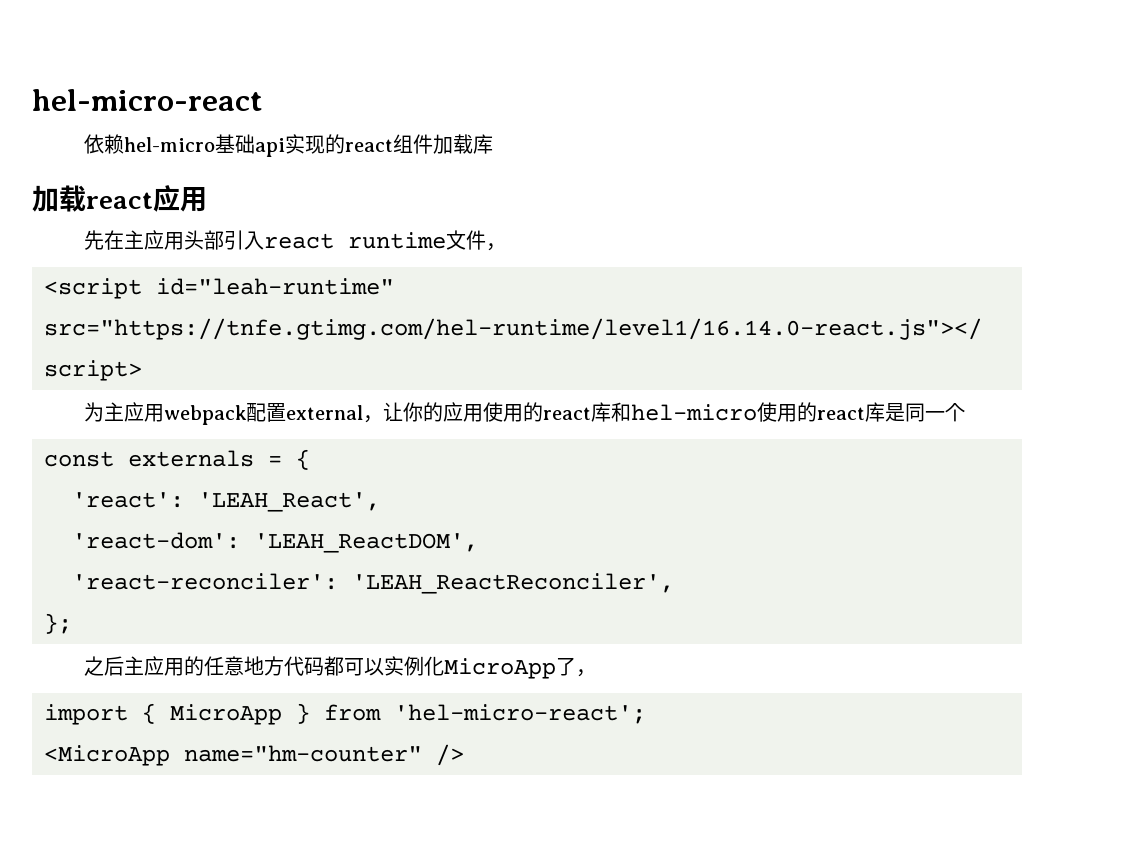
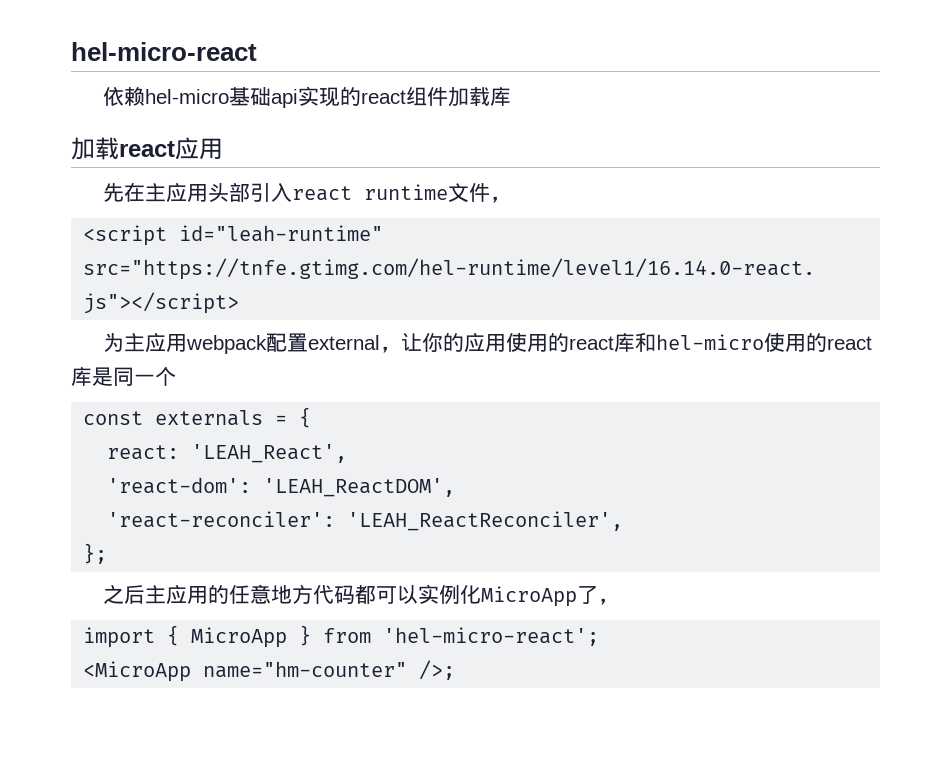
[72,492,184,508] 'react': -> [107,445,180,460] react:
[436,744,464,766] /> -> [419,660,456,680] />;

